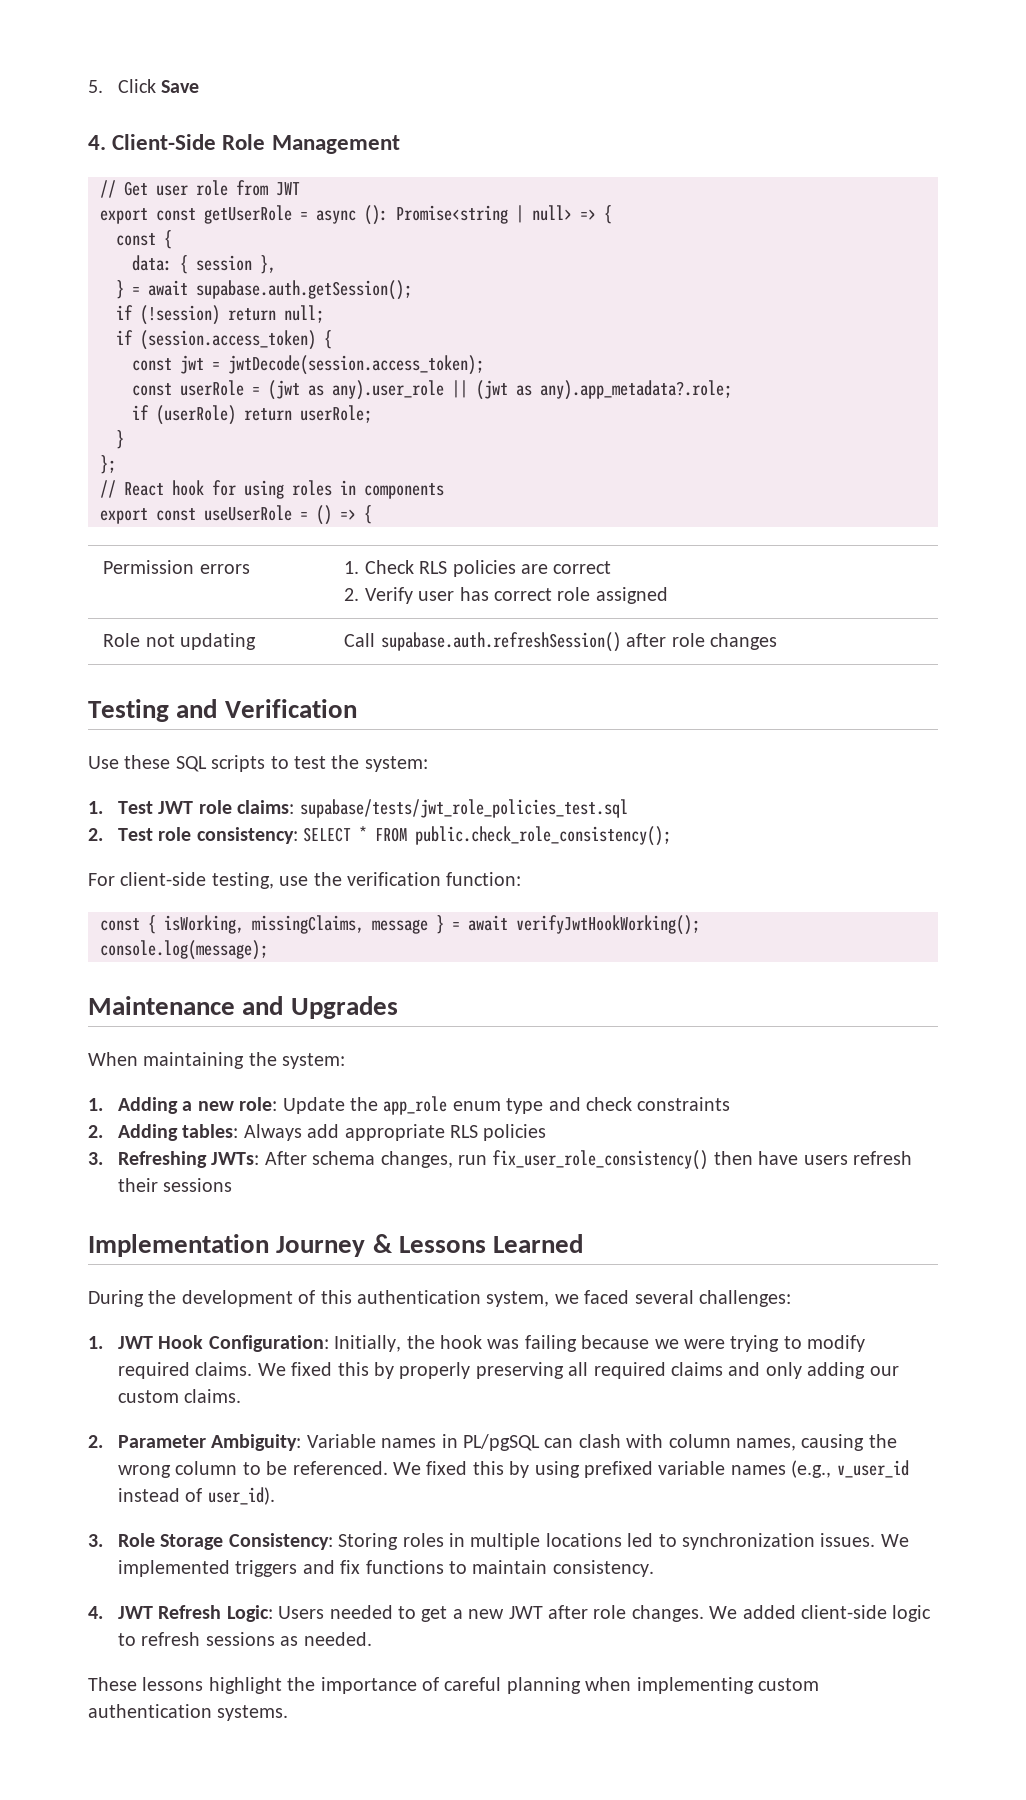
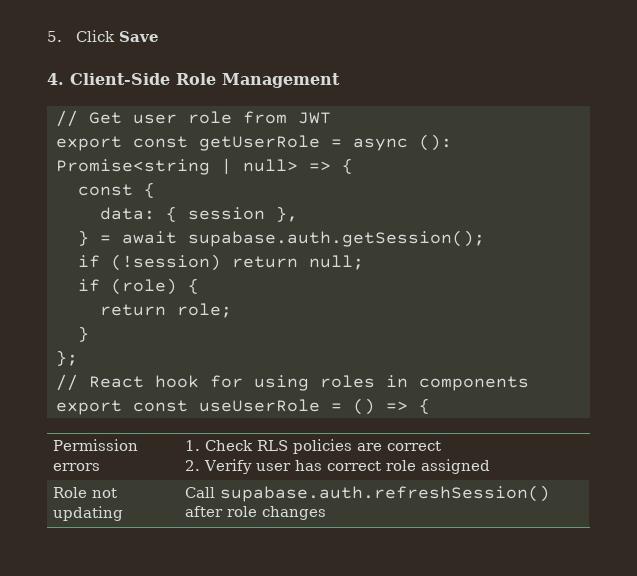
[140,330,332,350] [132,355,484,375] [132,380,732,400] [132,405,372,425] (session.access_token) { // const jwt = jwtDecode(session.access_token); // const userRole = (jwt as any).user_role || (jwt as any).app_metadata?.role; // if (userRole) return userRole; -> [110,278,199,295] [99,303,232,318] (role) { // return role;
[88,699,357,722] [88,755,428,772] [88,799,628,818] [88,826,672,846] [88,872,522,889] [100,915,700,935] [100,940,268,960] [88,996,398,1019] [88,1052,346,1069] [88,1096,731,1115] [88,1124,547,1141] [88,1150,912,1170] [117,1178,233,1192] [88,1234,584,1257] [88,1290,791,1307] [88,1335,866,1352] [117,1362,899,1379] [117,1389,242,1403] [88,1434,897,1451] [117,1460,909,1478] [117,1487,275,1505] [88,1533,909,1550] [117,1560,654,1577] [88,1605,932,1622] [117,1632,372,1646] [88,1677,819,1694] [88,1704,289,1721] // Testing and Verification // Use these SQL scripts to test the system: // 1. Test JWT role claims: supabase/tests/jwt_role_policies_test.sql // 2. Test role consistency: SELECT * FROM public.check_role_consistency(); // For client-side testing, use the verification function: // const { isWorking, missingClaims, message } = await verifyJwtHookWorking(); // console.log(message); // Maintenance and Upgrades // When maintaining the system: // 1. Adding a new role: Update the app_role enum type and check constraints // 2. Adding tables: Always add appropriate RLS policies // 3. Refreshing JWTs: After schema changes, run fix_user_role_consistency() then have users refresh their sessions // Implementation Journey & Lessons Learned // During the development of this authentication system, we faced several challenges: // 1. JWT Hook Configuration: Initially, the hook was failing because we were trying to modify required claims. We fixed this by properly preserving all required claims and only adding our custom claims. // 2. Parameter Ambiguity: Variable names in PL/pgSQL can clash with column names, causing the wrong column to be referenced. We fixed this by using prefixed variable names (e.g., v_user_id instead of user_id). // 3. Role Storage Consistency: Storing roles in multiple locations led to synchronization issues. We implemented triggers and fix functions to maintain consistency. // 4. JWT Refresh Logic: Users needed to get a new JWT after role changes. We added client-side logic to refresh sessions as needed. // These lessons highlight the importance of careful planning when implementing custom authentication systems. -> (327, 513) none

